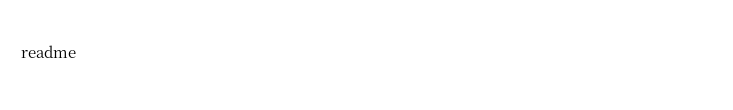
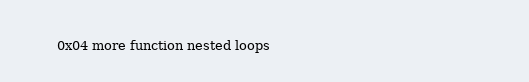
[21,45,76,58] readme -> [57,40,270,53] 0x04 more function nested loops

